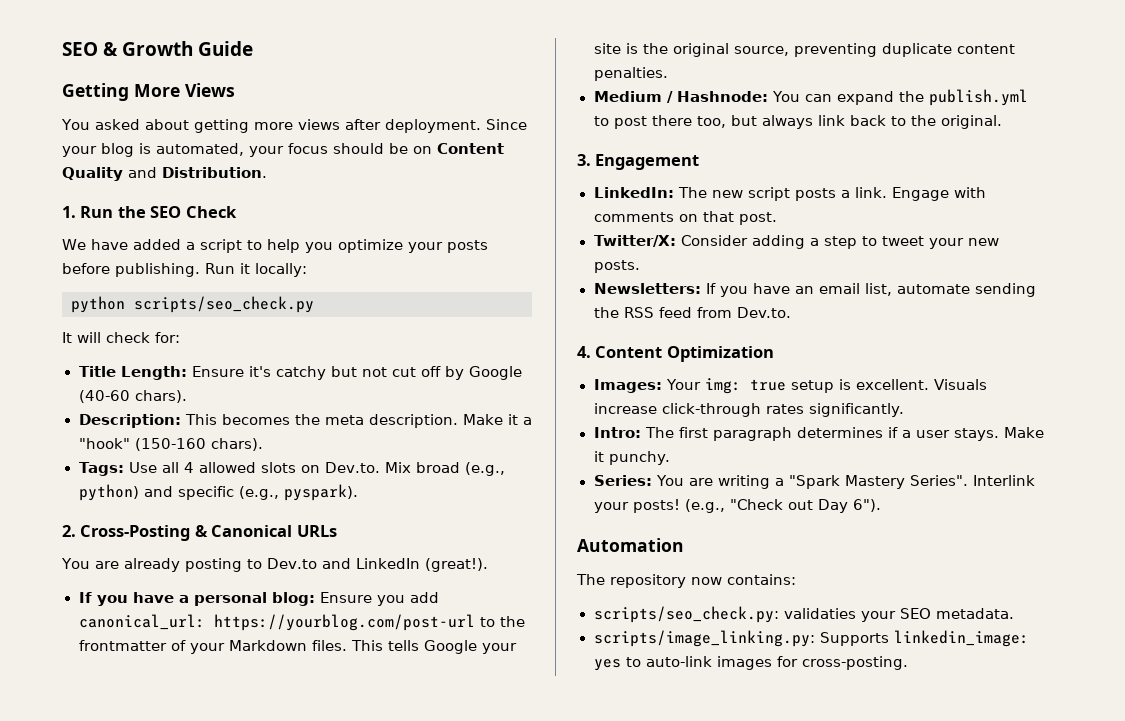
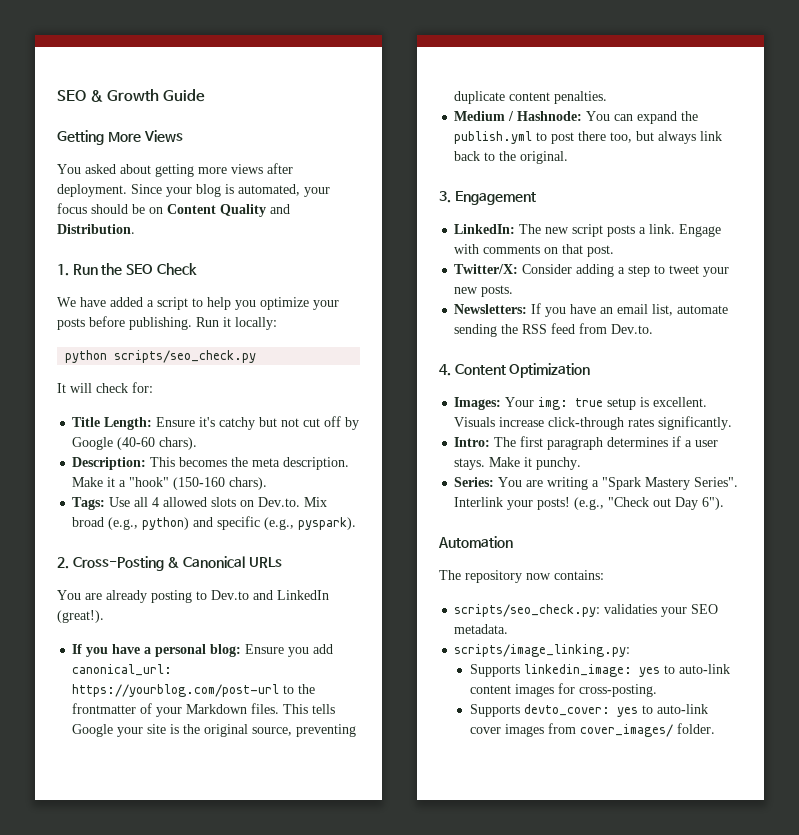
(815, 638) none -> (631, 650) //
(712, 661) none -> [470,685,512,694] content
(908, 663) none -> [470,704,709,717] [470,723,716,737] // Supports devto_cover: yes to auto-link cover images from cover_images/ folder.

